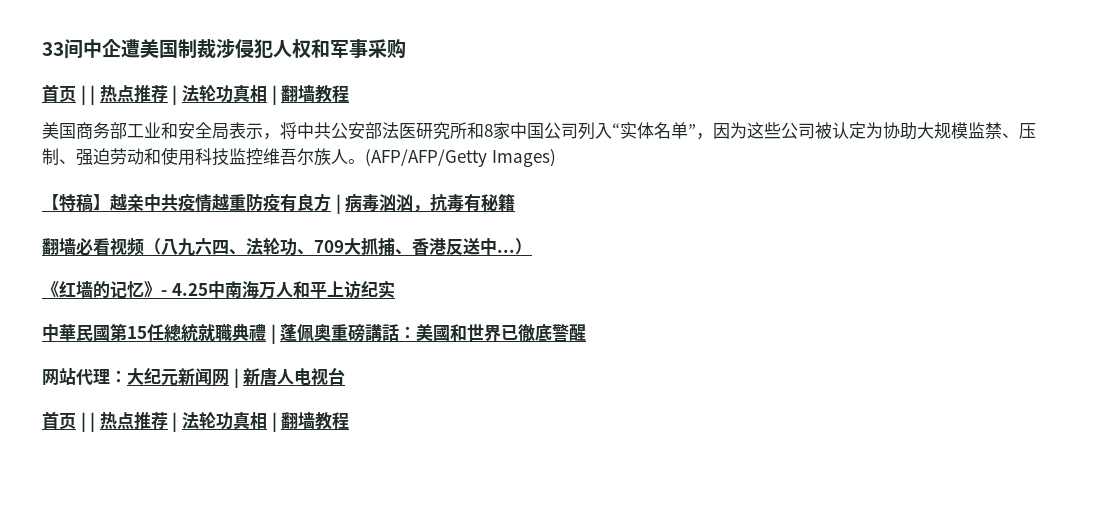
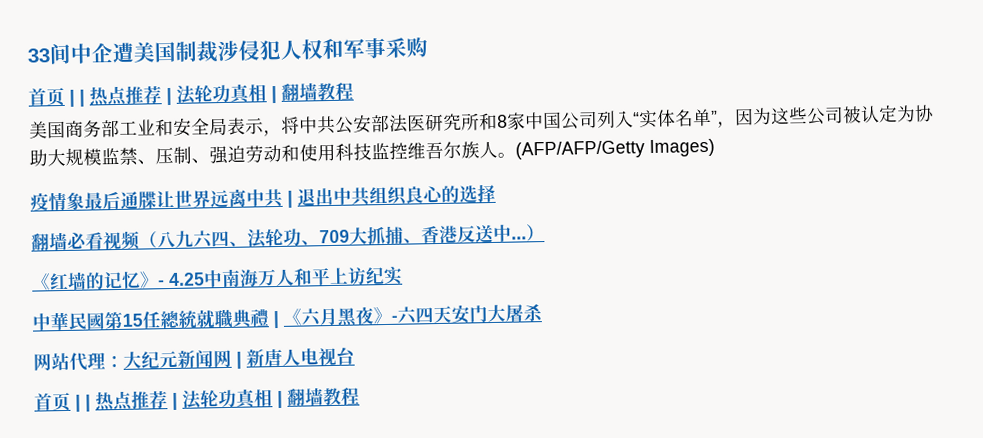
[42,193,516,214] 【特稿】越亲中共疫情越重防疫有良方 | 病毒汹汹，抗毒有秘籍 -> [30,183,496,211] 疫情象最后通牒让世界远离中共 | 退出中共组织良心的选择
[280,323,587,342] 蓬佩奧重磅講話：美國和世界已徹底警醒 -> [283,304,543,327] 《六月黑夜》-六四天安门大屠杀

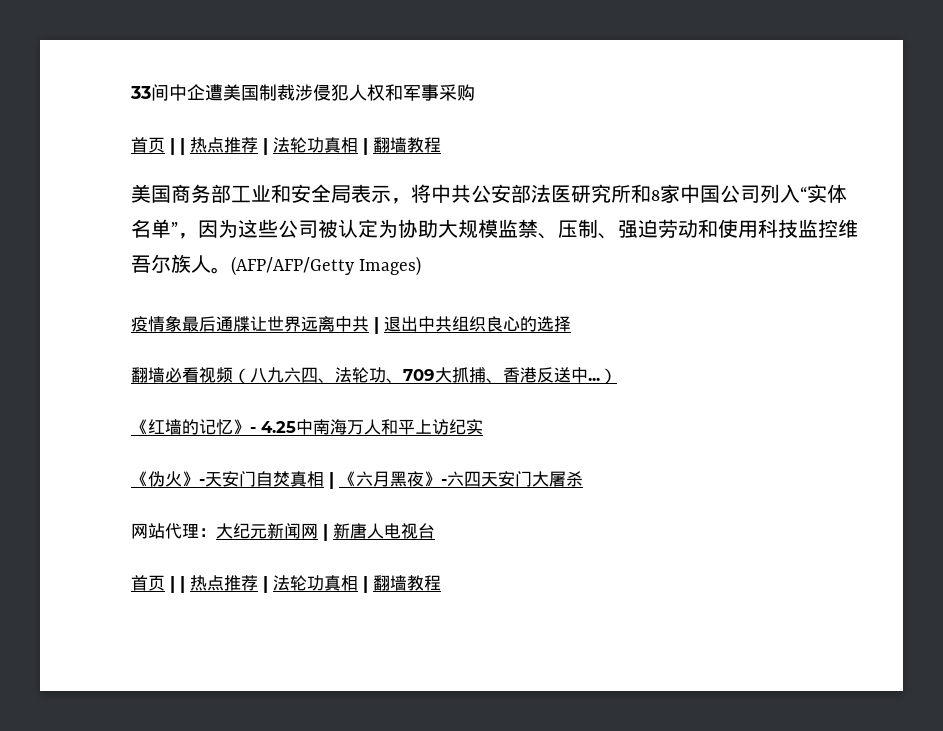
[32,308,269,331] 中華民國第15任總統就職典禮 -> [131,471,324,487] 《伪火》-天安门自焚真相

